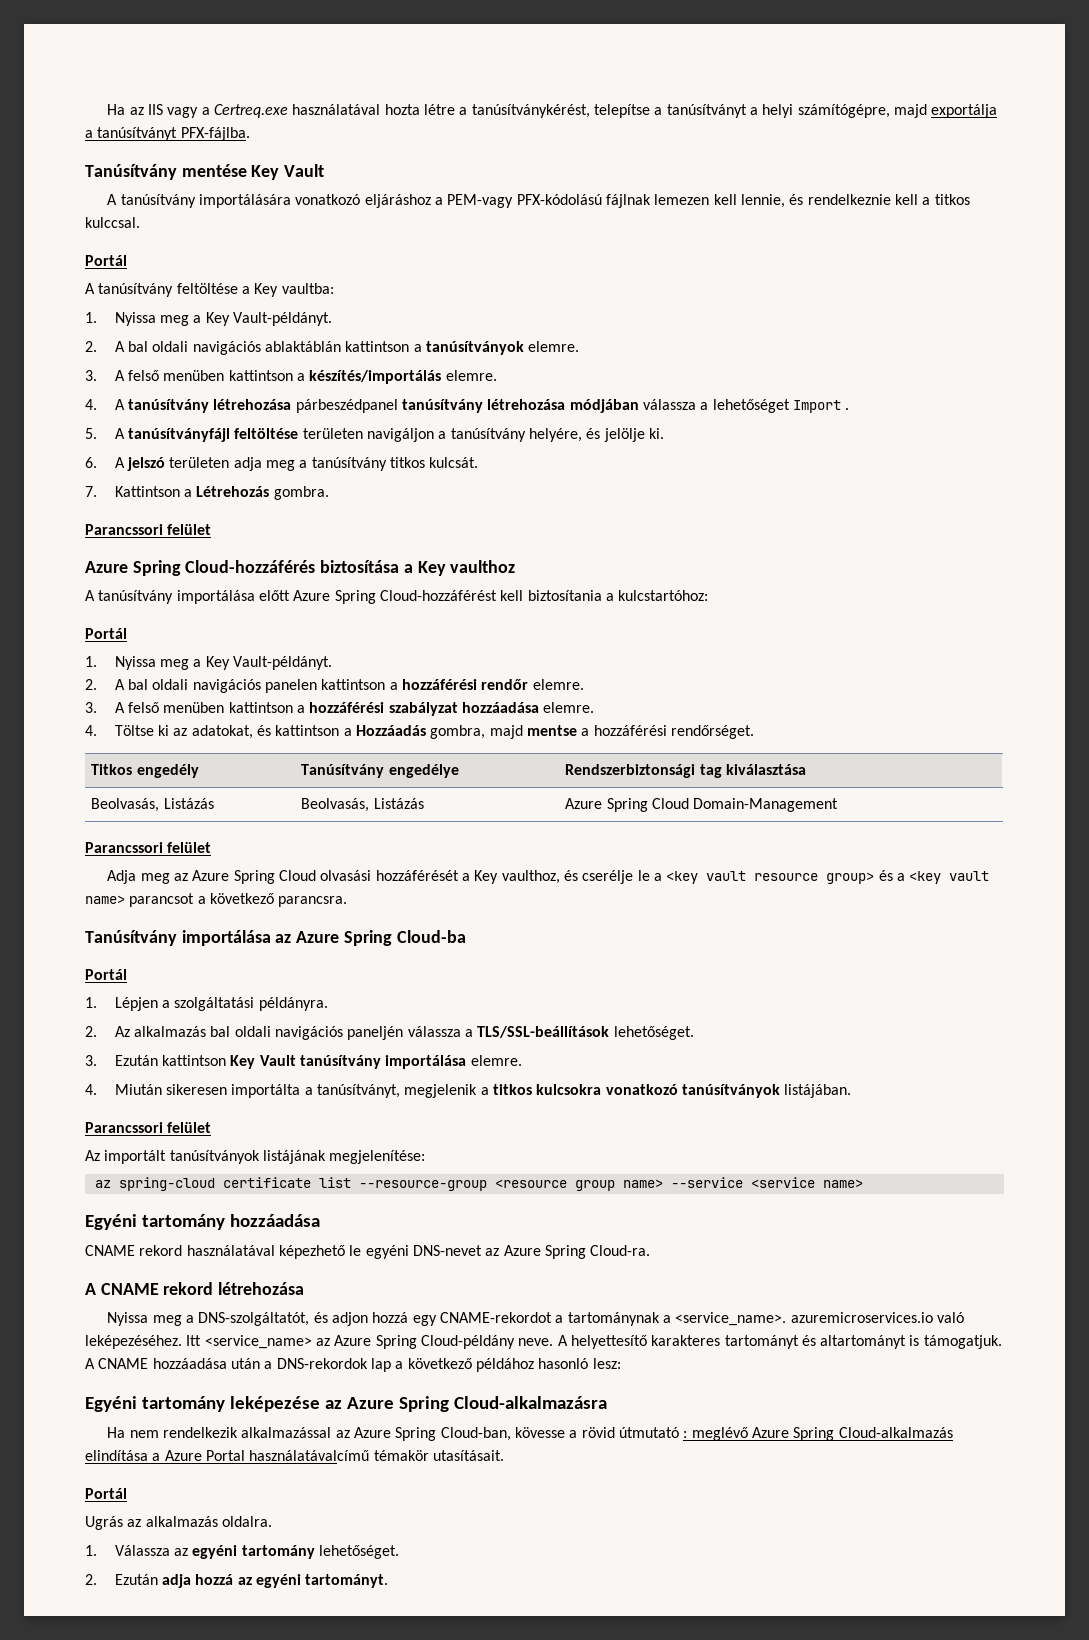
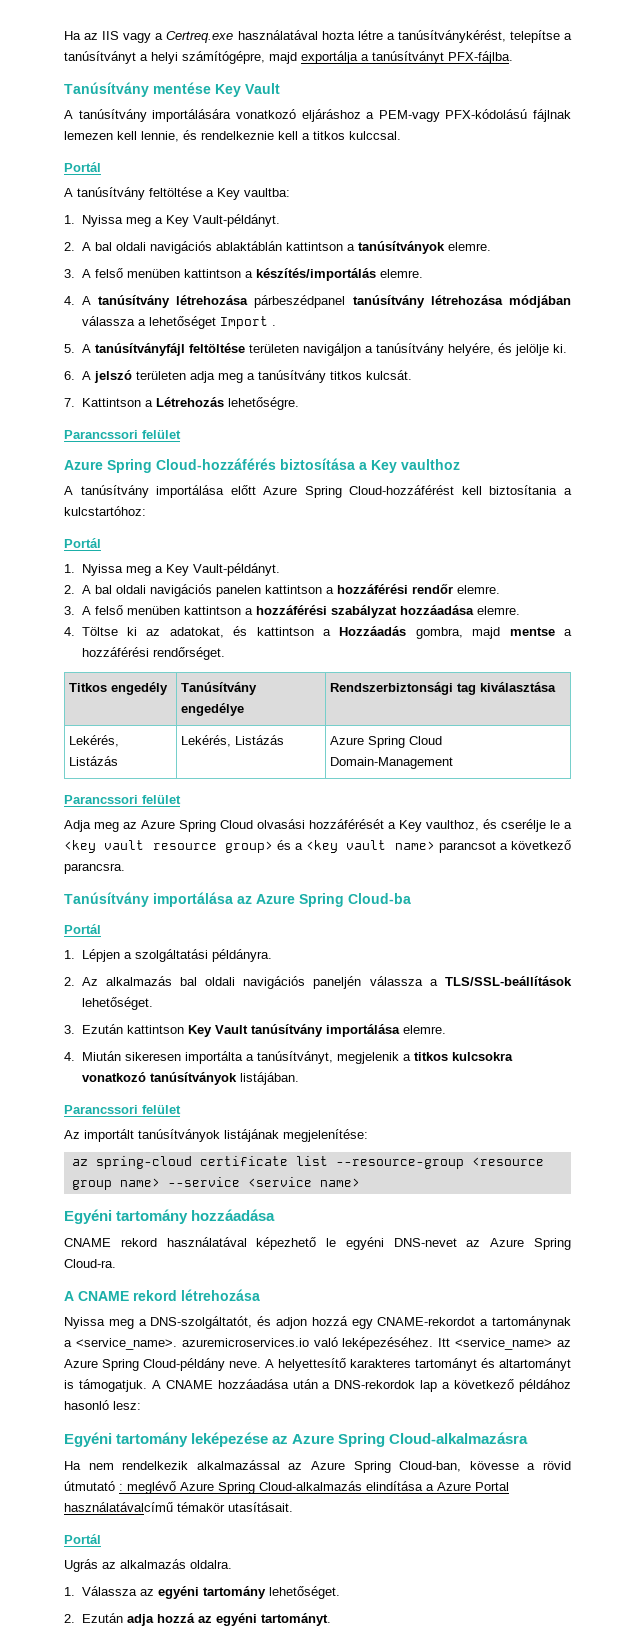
[273,486,329,500] gombra. -> [227,397,299,410] lehetőségre.
[91,798,214,812] [301,798,370,812] Beolvasás, Listázás | Beolvasás, -> [69,735,120,747] [69,756,119,766] [181,735,232,747] Lekérés, Listázás | Lekérés,

